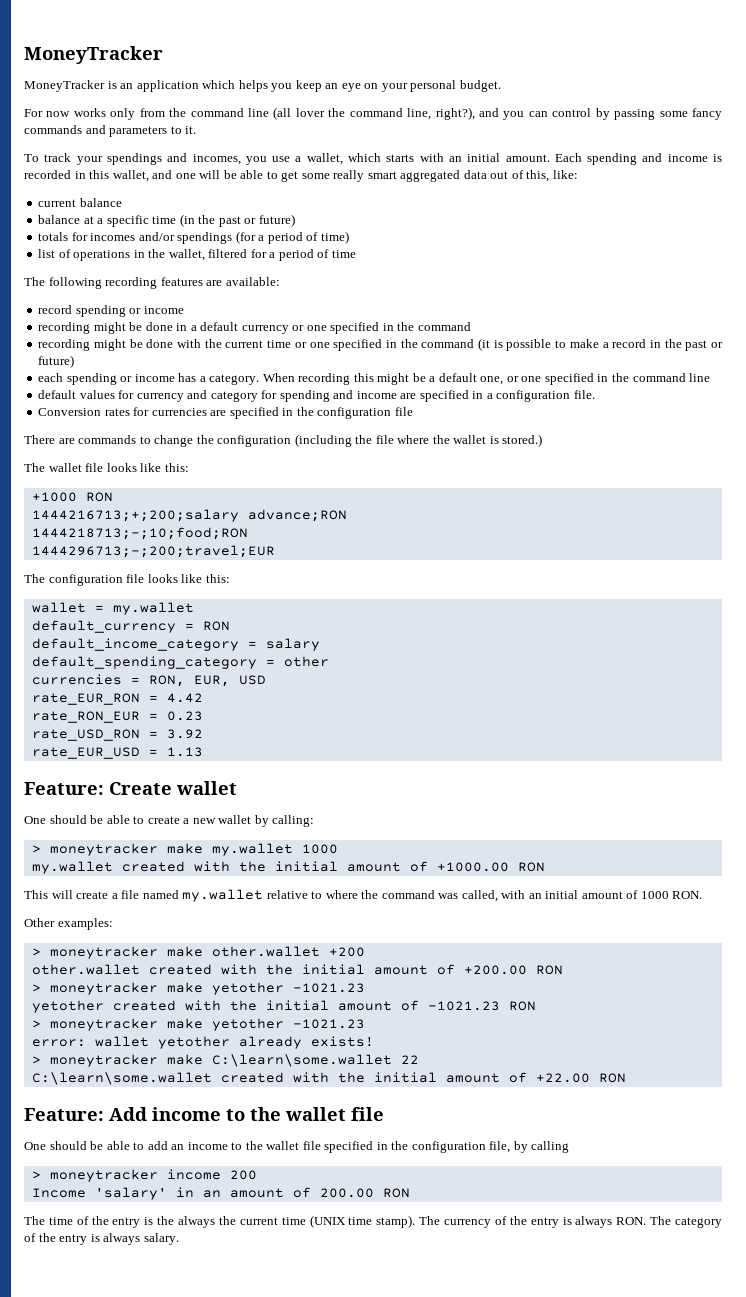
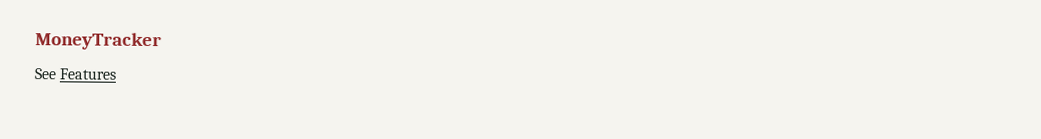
[24,80,501,92] [24,107,723,120] [24,125,197,137] [24,153,722,165] [24,170,578,182] [38,198,122,207] [38,214,295,227] [38,231,349,244] [38,249,356,261] [24,277,280,289] [38,305,184,317] [38,322,471,334] [38,338,723,351] [38,355,75,368] [38,373,711,385] [38,390,595,402] [38,407,413,419] [24,434,543,447] [24,463,189,472] [31,492,113,502] [31,509,347,522] [31,527,248,540] [31,545,275,558] [24,574,230,586] [31,602,194,615] [31,620,230,633] [31,638,320,651] [31,656,329,669] [31,674,266,687] [31,693,203,705] [31,711,203,723] [31,729,203,741] [31,747,203,759] [24,781,237,795] [24,815,315,827] [31,843,338,856] [31,861,545,874] [24,889,703,902] [24,918,113,930] [31,946,365,959] [31,964,563,975] [31,982,365,995] [31,1000,536,1013] [31,1018,365,1031] [31,1036,374,1049] [31,1054,419,1067] [31,1072,626,1085] [24,1107,384,1121] [24,1141,570,1153] [31,1169,257,1182] [31,1187,410,1200] [24,1215,722,1228] [24,1233,179,1245] MoneyTracker is an application which helps you keep an eye on your personal budget. // For now works only from the command line (all lover the command line, right?), and you can control by passing some fancy commands and parameters to it. // To track your spendings and incomes, you use a wallet, which starts with an initial amount. Each spending and income is recorded in this wallet, and one will be able to get some really smart aggregated data out of this, like: // current balance // balance at a specific time (in the past or future) // totals for incomes and/or spendings (for a period of time) // list of operations in the wallet, filtered for a period of time // The following recording features are available: // record spending or income // recording might be done in a default currency or one specified in the command // recording might be done with the current time or one specified in the command (it is possible to make a record in the past or future) // each spending or income has a category. When recording this might be a default one, or one specified in the command line // default values for currency and category for spending and income are specified in a configuration file. // Conversion rates for currencies are specified in the configuration file // There are commands to change the configuration (including the file where the wallet is stored.) // The wallet file looks like this: // +1000 RON // 1444216713;+;200;salary advance;RON // 1444218713;-;10;food;RON // 1444296713;-;200;travel;EUR // The configuration file looks like this: // wallet = my.wallet // default_currency = RON // default_income_category = salary // default_spending_category = other // currencies = RON, EUR, USD // rate_EUR_RON = 4.42 // rate_RON_EUR = 0.23 // rate_USD_RON = 3.92 // rate_EUR_USD = 1.13 // Feature: Create wallet // One should be able to create a new wallet by calling: // > moneytracker make my.wallet 1000 // my.wallet created with the initial amount of +1000.00 RON // This will create a file named my.wallet relative to where the command was called, with an initial amount of 1000 RON. // Other examples: // > moneytracker make other.wallet +200 // other.wallet created with the initial amount of +200.00 RON // > moneytracker make yetother -1021.23 // yetother created with the initial amount of -1021.23 RON // > moneytracker make yetother -1021.23 // error: wallet yetother already exists! // > moneytracker make C:\learn\some.wallet 22 // C:\learn\some.wallet created with the initial amount of +22.00 RON // Feature: Add income to the wallet file // One should be able to add an income to the wallet file specified in the configuration file, by calling // > moneytracker income 200 // Income 'salary' in an amount of 200.00 RON // The time of the entry is the always the current time (UNIX time stamp). The currency of the entry is always RON. The category of the entry is always salary. -> [34,68,117,80] See Features

